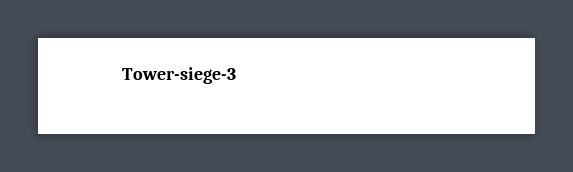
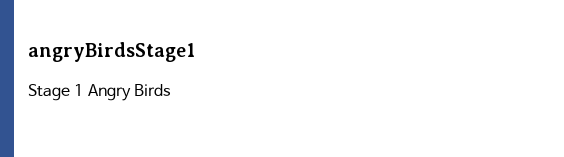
[122,67,236,84] Tower-siege-3 -> [28,42,195,62] [28,84,171,101] angryBirdsStage1 // Stage 1 Angry Birds

